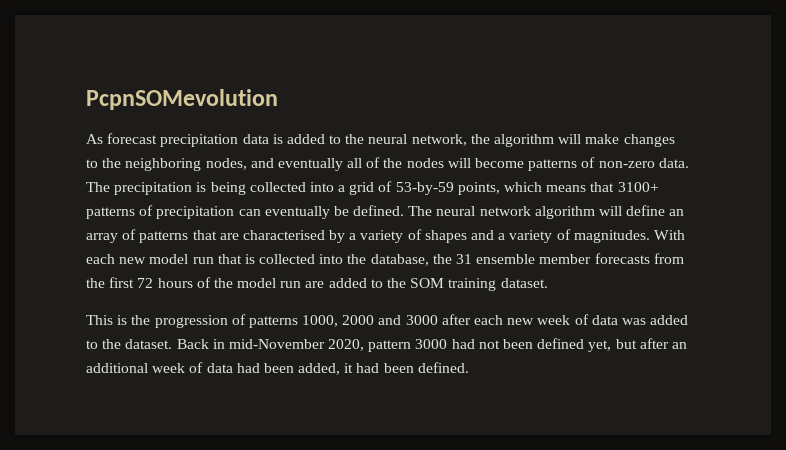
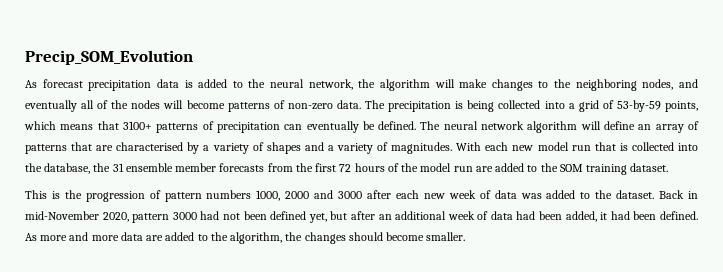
[86,89,278,110] PcpnSOMevolution -> [25,50,193,65] Precip_SOM_Evolution
[248,316,298,328] patterns -> [164,190,252,202] pattern numbers
(469, 367) none -> [25,232,466,244] As more and more data are added to the algorithm, the changes should become smaller.

